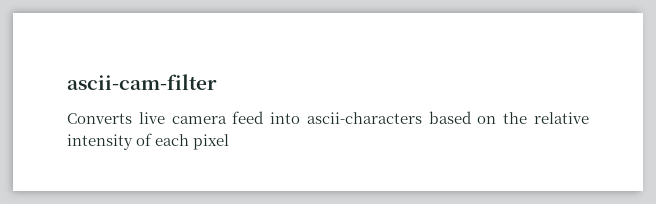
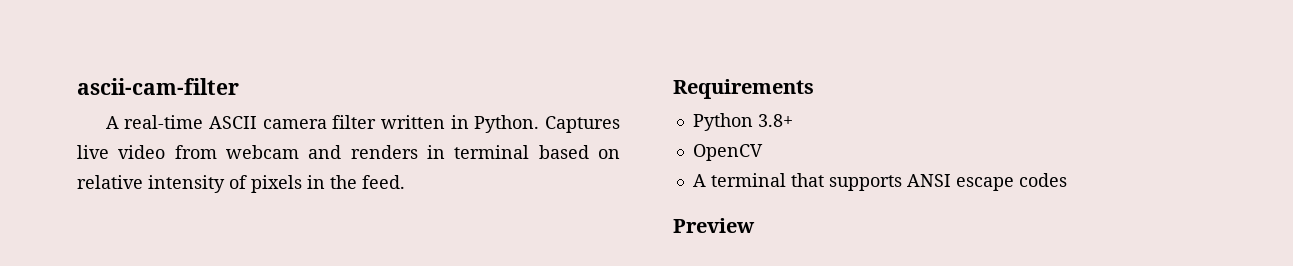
[67,111,422,124] Converts live camera feed into ascii-characters -> [105,115,621,133] [77,145,530,159] A real-time ASCII camera filter written in Python. Captures live video from webcam and renders in terminal
[503,112,528,124] the -> (620, 154) none
[155,134,230,150] each pixel -> [251,175,405,193] [673,79,814,99] [692,113,793,131] [692,144,763,161] [692,173,1067,191] [673,218,755,233] pixels in the feed. // Requirements // Python 3.8+ // OpenCV // A terminal that supports ANSI escape codes // Preview

